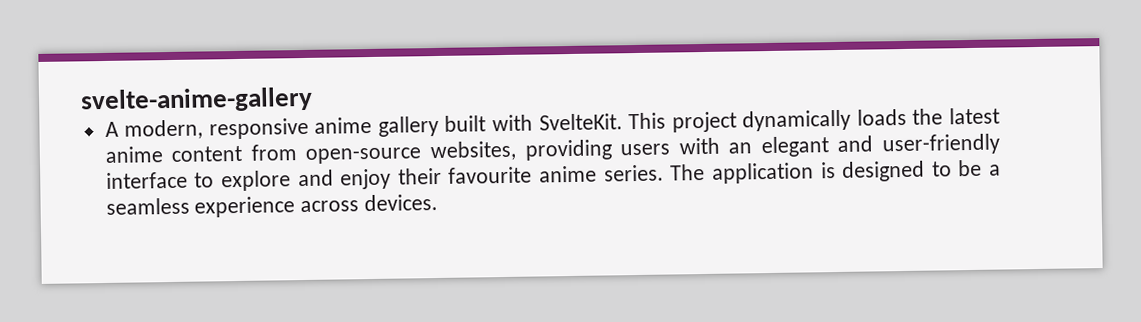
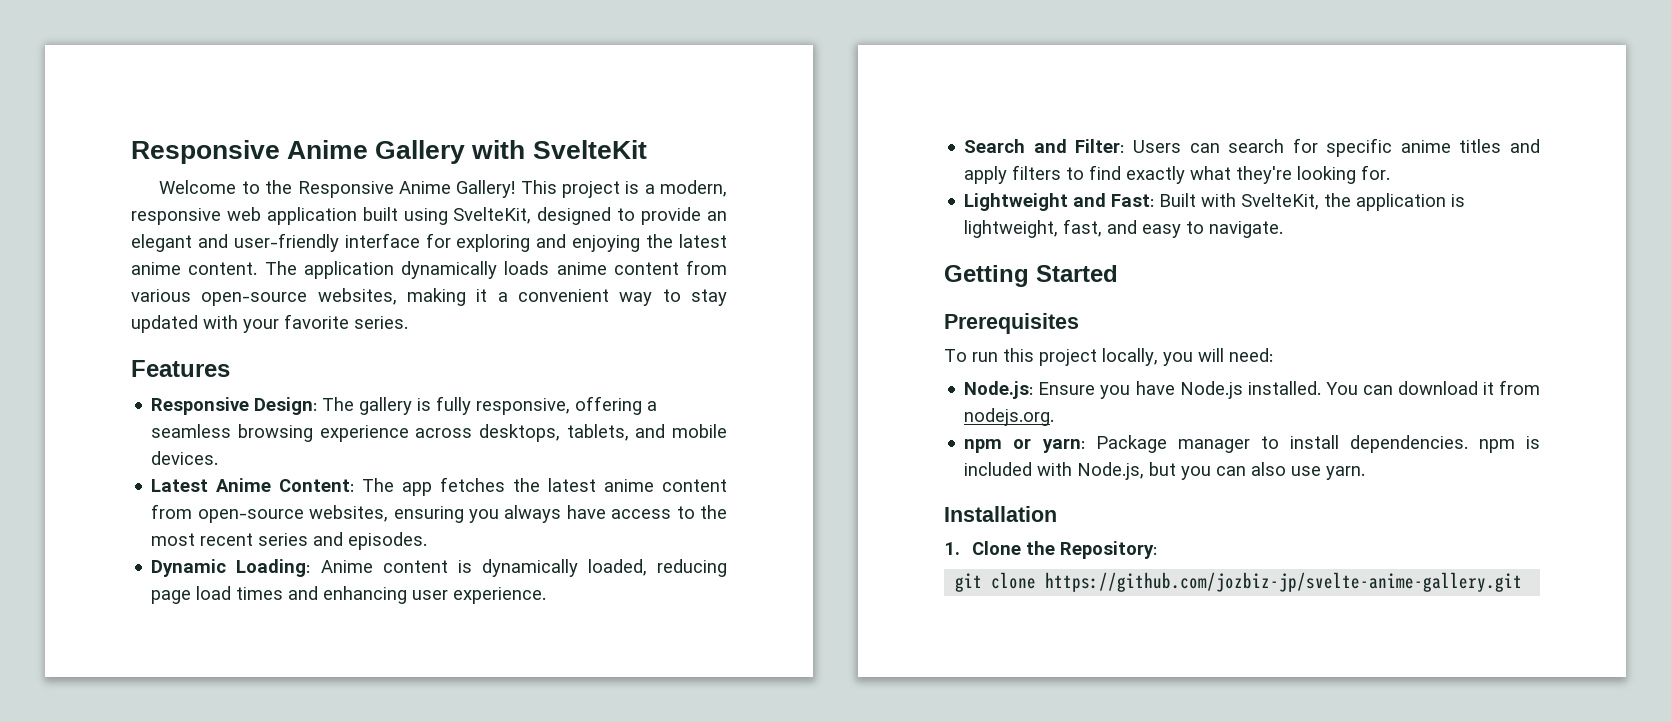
[80,86,313,114] [104,108,907,140] svelte-anime-gallery // A modern, responsive anime gallery built with SvelteKit. This project dynamically loads -> [131,140,647,164] [159,180,727,198] [131,207,728,225] [131,233,728,252] [131,260,727,279] [131,288,727,306] [131,314,408,333] [131,360,230,377] [151,396,658,415] [151,424,727,442] [151,451,219,465] [151,477,506,496] Responsive Anime Gallery with SvelteKit // Welcome to the Responsive Anime Gallery! This project is a modern, responsive web application built using SvelteKit, designed to provide an elegant and user-friendly interface for exploring and enjoying the latest anime content. The application dynamically loads anime content from various open-source websites, making it a convenient way to stay updated with your favorite series. // Features // Responsive Design: The gallery is fully responsive, offering a seamless browsing experience across desktops, tablets, and mobile devices. // Latest Anime Content: The app fetches
[524,133,1001,161] [105,159,1001,192] [105,193,439,218] providing users with an elegant and user-friendly interface to explore and enjoy their favourite anime series. The application is designed to be a seamless experience across devices. -> [393,505,728,523] [151,532,428,550] [151,559,727,577] [151,586,547,604] [964,138,1540,157] [964,165,1391,184] [964,193,1466,211] [964,219,1284,238] [944,265,1118,287] [944,313,1079,334] [944,348,1273,366] [964,380,1540,399] [964,408,1055,426] [964,435,1540,453] [964,462,1366,480] [944,506,1057,522] [944,541,1158,559] [955,572,1523,592] ensuring you always have access to the most recent series and episodes. // Dynamic Loading: Anime content is dynamically loaded, reducing page load times and enhancing user experience. // Search and Filter: Users can search for specific anime titles and apply filters to find exactly what they're looking for. // Lightweight and Fast: Built with SvelteKit, the application is lightweight, fast, and easy to navigate. // Getting Started // Prerequisites // To run this project locally, you will need: // Node.js: Ensure you have Node.js installed. You can download it from nodejs.org. // npm or yarn: Package manager to install dependencies. npm is included with Node.js, but you can also use yarn. // Installation // 1. Clone the Repository: // git clone https://github.com/jozbiz-jp/svelte-anime-gallery.git

